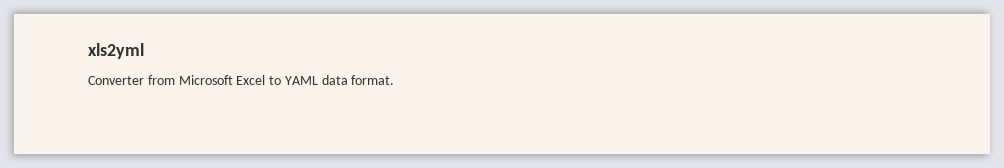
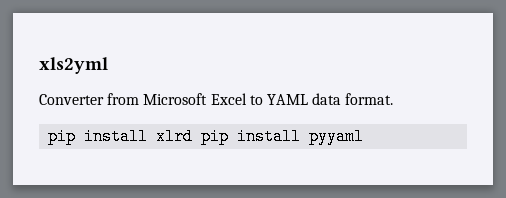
(395, 80) none -> [48,128,365,145] // pip install xlrd pip install pyyaml

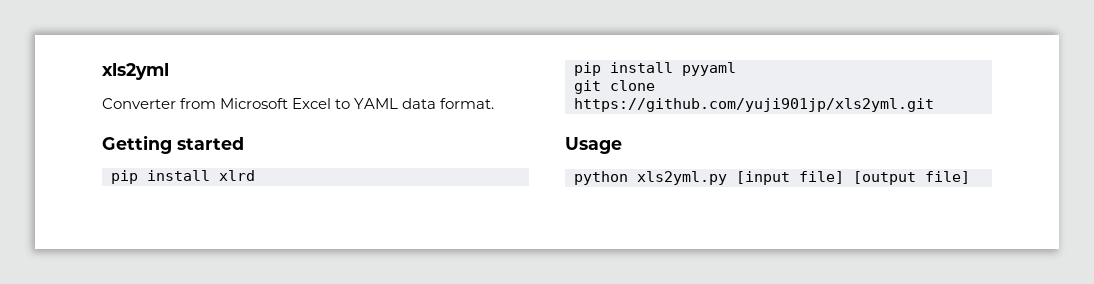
(394, 99) none -> [102,135,244,154] // Getting started
(194, 136) none -> (255, 175) //
(365, 136) none -> [574,80,655,94] [574,98,934,112] [565,137,622,154] [574,171,970,185] // git clone https://github.com/yuji901jp/xls2yml.git // Usage // python xls2yml.py [input file] [output file]

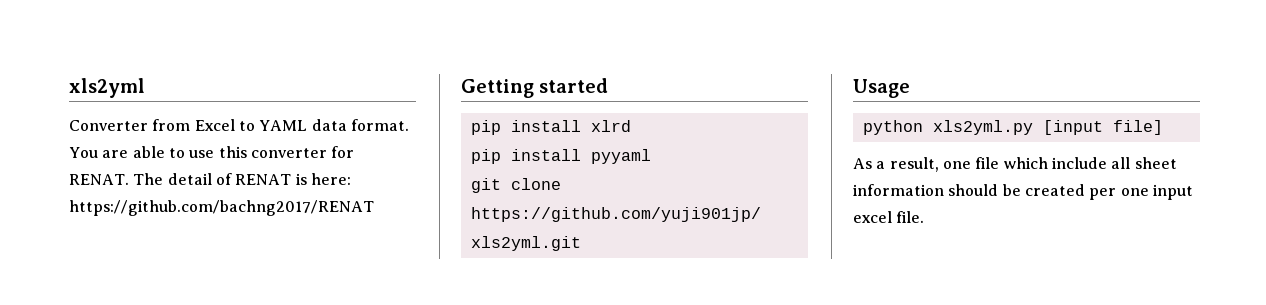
[220,98,289,109] Microsoft -> (191, 125) none
(495, 103) none -> [69,146,355,158] [69,173,351,185] [69,200,374,216] You are able to use this converter for RENAT. The detail of RENAT is here: https://github.com/bachng2017/RENAT
[853,171,970,185] [output file] -> [853,157,1177,172] [853,184,1193,200] [853,211,925,223] // As a result, one file which include all sheet information should be created per one input excel file.

